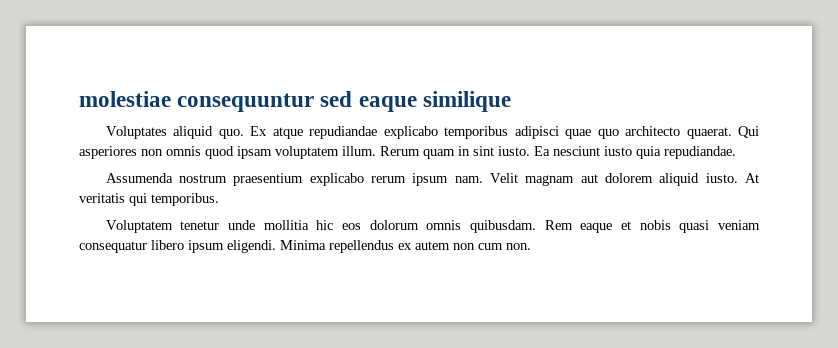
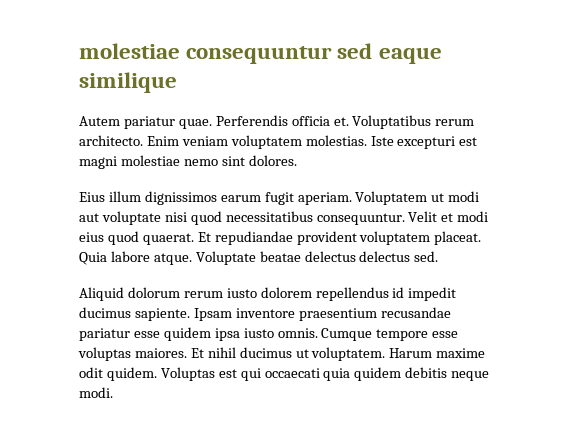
[105,126,759,139] [79,146,736,159] [105,173,760,186] [79,193,219,206] [105,220,760,233] [79,240,531,253] Voluptates aliquid quo. Ex atque repudiandae explicabo temporibus adipisci quae quo architecto quaerat. Qui asperiores non omnis quod ipsam voluptatem illum. Rerum quam in sint iusto. Ea nesciunt iusto quia repudiandae. // Assumenda nostrum praesentium explicabo rerum ipsum nam. Velit magnam aut dolorem aliquid iusto. At veritatis qui temporibus. // Voluptatem tenetur unde mollitia hic eos dolorum omnis quibusdam. Rem eaque et nobis quasi veniam consequatur libero ipsum eligendi. Minima repellendus ex autem non cum non. -> [79,115,475,129] [79,135,478,149] [79,155,297,169] [79,191,480,205] [79,211,489,225] [79,231,482,245] [79,251,439,265] [79,287,457,301] [79,307,451,321] [79,327,459,341] [78,347,486,361] [79,367,490,381] [79,387,113,398] Autem pariatur quae. Perferendis officia et. Voluptatibus rerum architecto. Enim veniam voluptatem molestias. Iste excepturi est magni molestiae nemo sint dolores. // Eius illum dignissimos earum fugit aperiam. Voluptatem ut modi aut voluptate nisi quod necessitatibus consequuntur. Velit et modi eius quod quaerat. Et repudiandae provident voluptatem placeat. Quia labore atque. Voluptate beatae delectus delectus sed. // Aliquid dolorum rerum iusto dolorem repellendus id impedit ducimus sapiente. Ipsam inventore praesentium recusandae pariatur esse quidem ipsa iusto omnis. Cumque tempore esse voluptas maiores. Et nihil ducimus ut voluptatem. Harum maxime odit quidem. Voluptas est qui occaecati quia quidem debitis neque modi.

